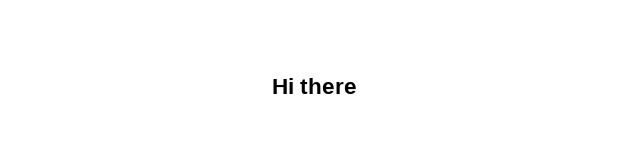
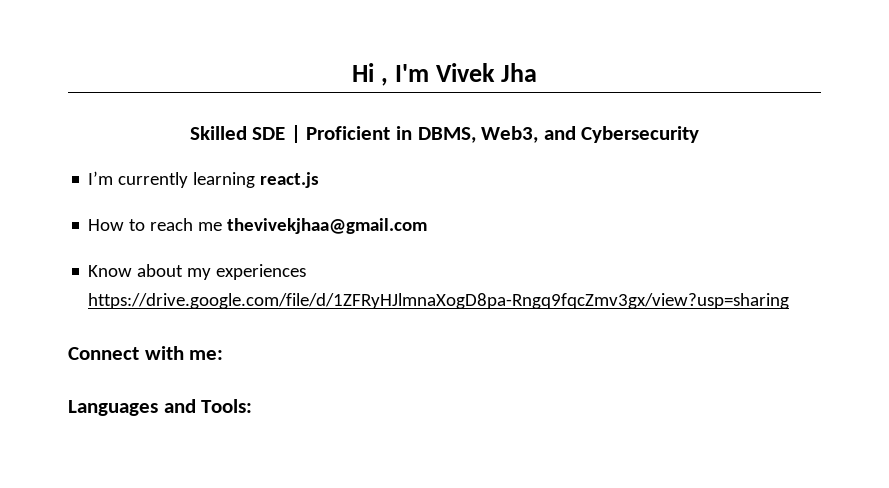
[300,78,358,94] there -> [380,63,538,86] [189,125,700,143] [88,171,320,188] [88,218,428,234] [88,264,307,280] [88,293,790,309] [68,346,224,360] [68,399,253,416] , I'm Vivek Jha // Skilled SDE | Proficient in DBMS, Web3, and Cybersecurity // I’m currently learning react.js // How to reach me thevivekjhaa@gmail.com // Know about my experiences https://drive.google.com/file/d/1ZFRyHJlmnaXogD8pa-Rngq9fqcZmv3gx/view?usp=sharing // Connect with me: // Languages and Tools:

